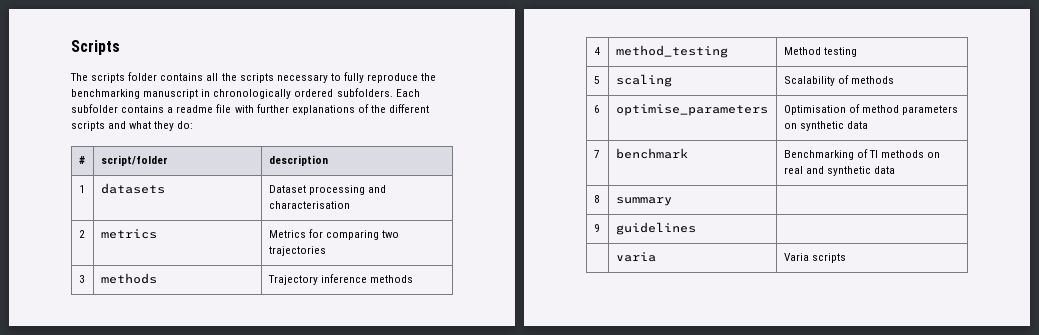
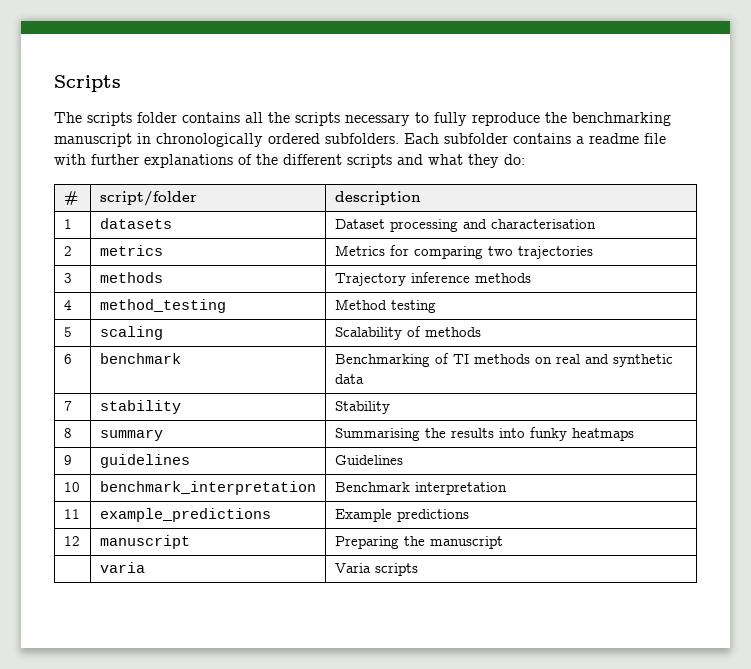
[615,104,768,116] [783,104,959,115] [783,121,868,131] [593,150,600,158] | optimise_parameters | Optimisation of method parameters on synthetic data // 7 -> (72, 359) none
(896, 170) none -> [63,401,72,411] [99,400,181,414] [334,401,390,414] // 7 | stability | Stability
[593,224,600,232] [615,222,696,235] // 9 | guidelines | -> [334,427,634,441] [63,455,72,465] [99,454,190,468] [334,455,403,465] [63,482,80,492] [99,481,316,495] [334,482,507,495] [63,509,80,519] [99,508,271,522] [334,509,469,522] [63,536,80,546] [99,535,190,549] [334,536,503,549] Summarising the results into funky heatmaps // 9 | guidelines | Guidelines // 10 | benchmark_interpretation | Benchmark interpretation // 11 | example_predictions | Example predictions // 12 | manuscript | Preparing the manuscript

